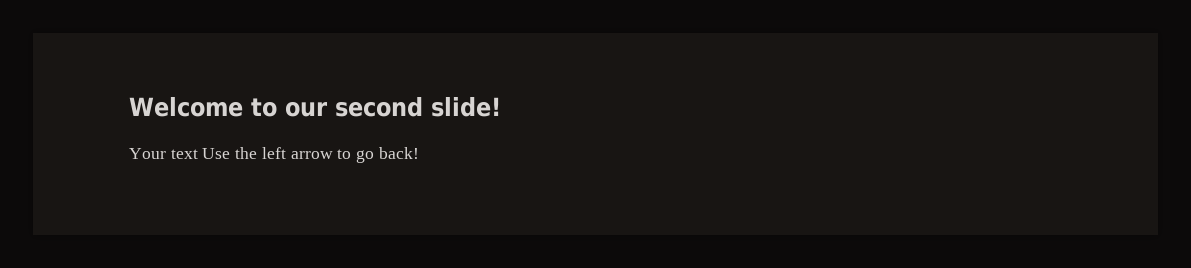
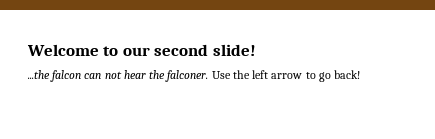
[129,148,198,159] Your text -> [28,70,209,82] ...the falcon can not hear the falconer.

